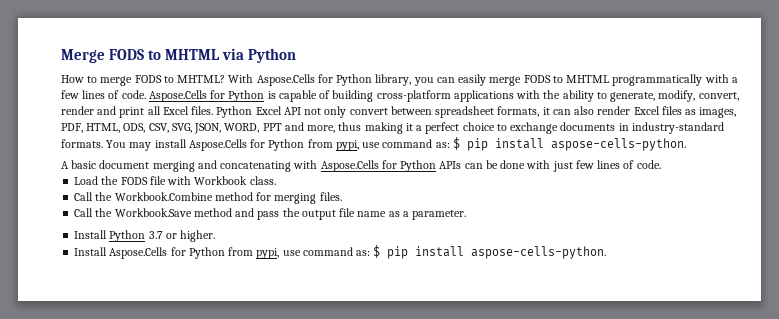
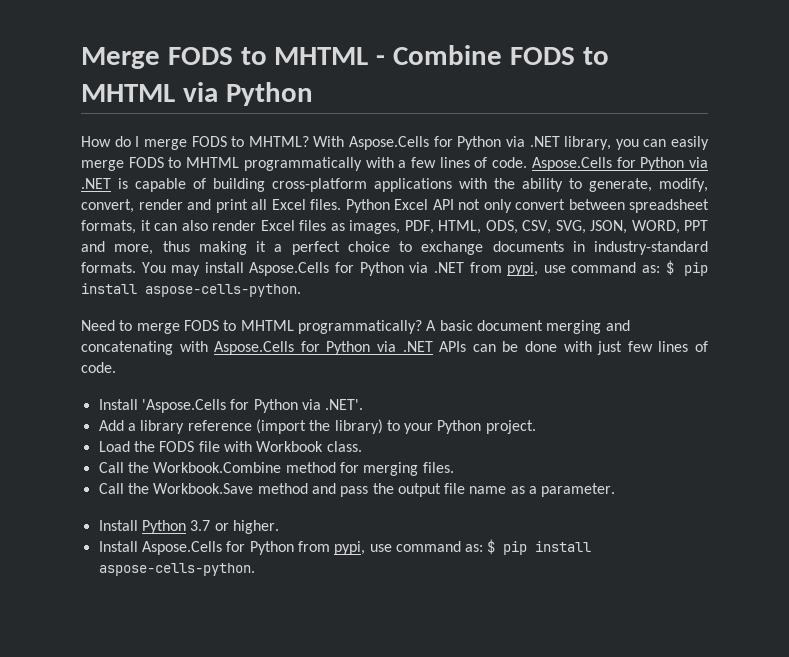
(220, 54) none -> [376,45,609,65] [81,84,175,102] - Combine FODS to MHTML
[87,76,98,83] to -> [114,136,140,147] do I
(373, 80) none -> [505,136,560,147] via .NET
(265, 96) none -> [688,157,708,168] [81,178,111,189] via .NET
(305, 145) none -> [409,262,464,273] via .NET
(686, 144) none -> [81,320,422,334] Need to merge FODS to MHTML programmatically?
(437, 166) none -> [377,341,433,352] via .NET
(661, 164) none -> [98,399,364,413] [98,419,536,434] // Install 'Aspose.Cells for Python via .NET'. // Add a library reference (import the library) to your Python project.

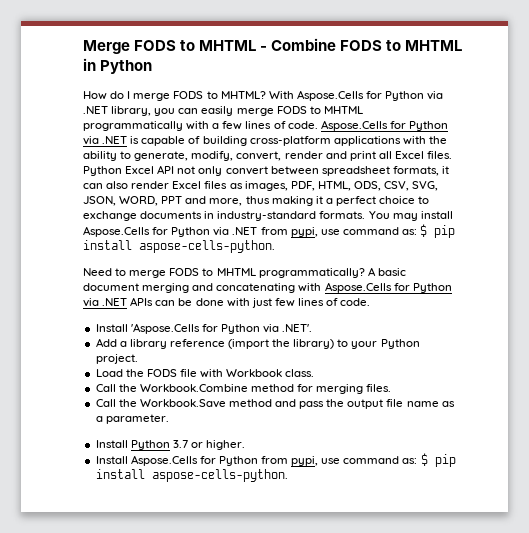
[182,82,218,102] via -> [83,58,96,71] in

